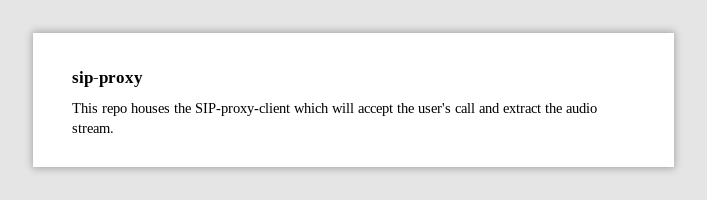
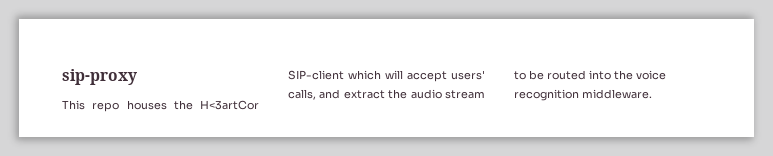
[195,103,290,116] SIP-proxy-client -> [200,100,259,110] [288,70,344,80] H<3artCor SIP-client
[397,103,475,113] the user's call -> [451,70,485,80] [288,89,316,100] users' calls,
[72,124,114,133] stream. -> [445,90,485,99] [514,70,666,80] [514,89,652,101] stream to be routed into the voice recognition middleware.

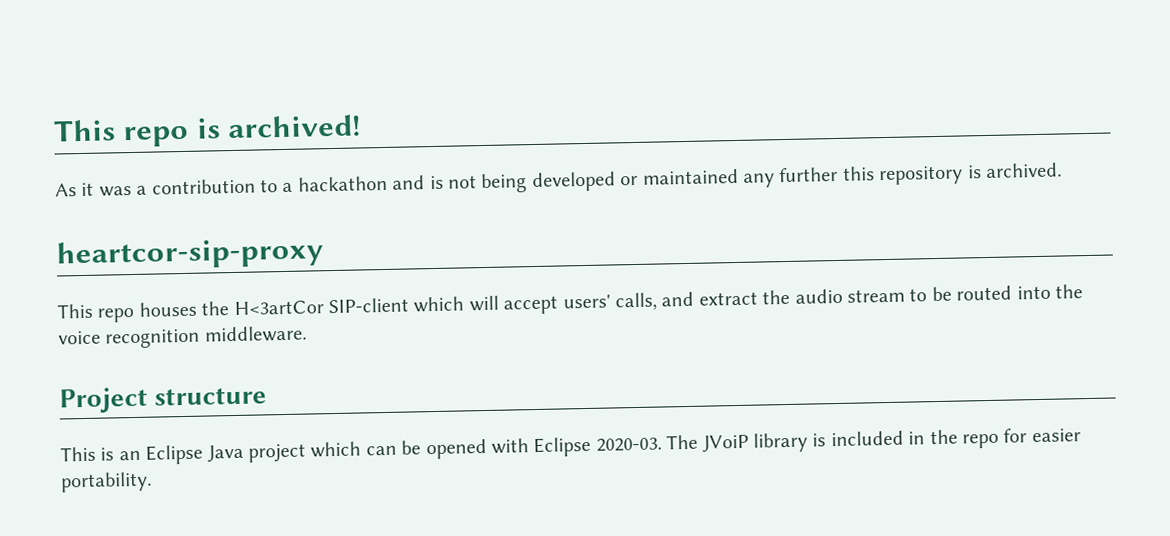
[62,69,137,85] sip-proxy -> [53,114,362,148] [55,162,1062,197] [56,237,324,271] This repo is archived! // As it was a contribution to a hackathon and is not being developed or maintained any further this repository is archived. // heartcor-sip-proxy
(652, 94) none -> [59,386,268,414] [60,428,1081,465] [60,471,152,493] // Project structure // This is an Eclipse Java project which can be opened with Eclipse 2020-03. The JVoiP library is included in the repo for easier portability.

